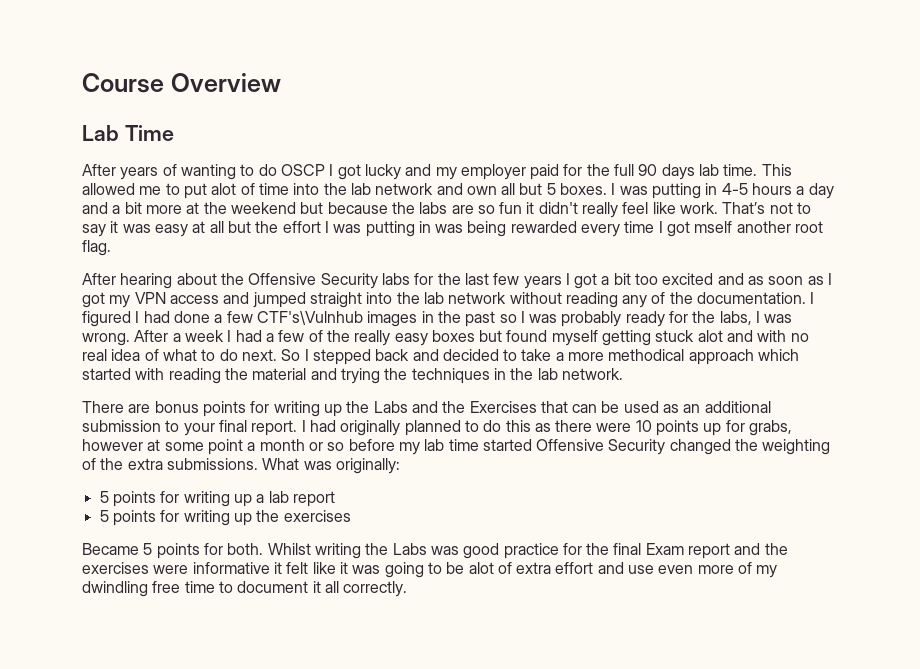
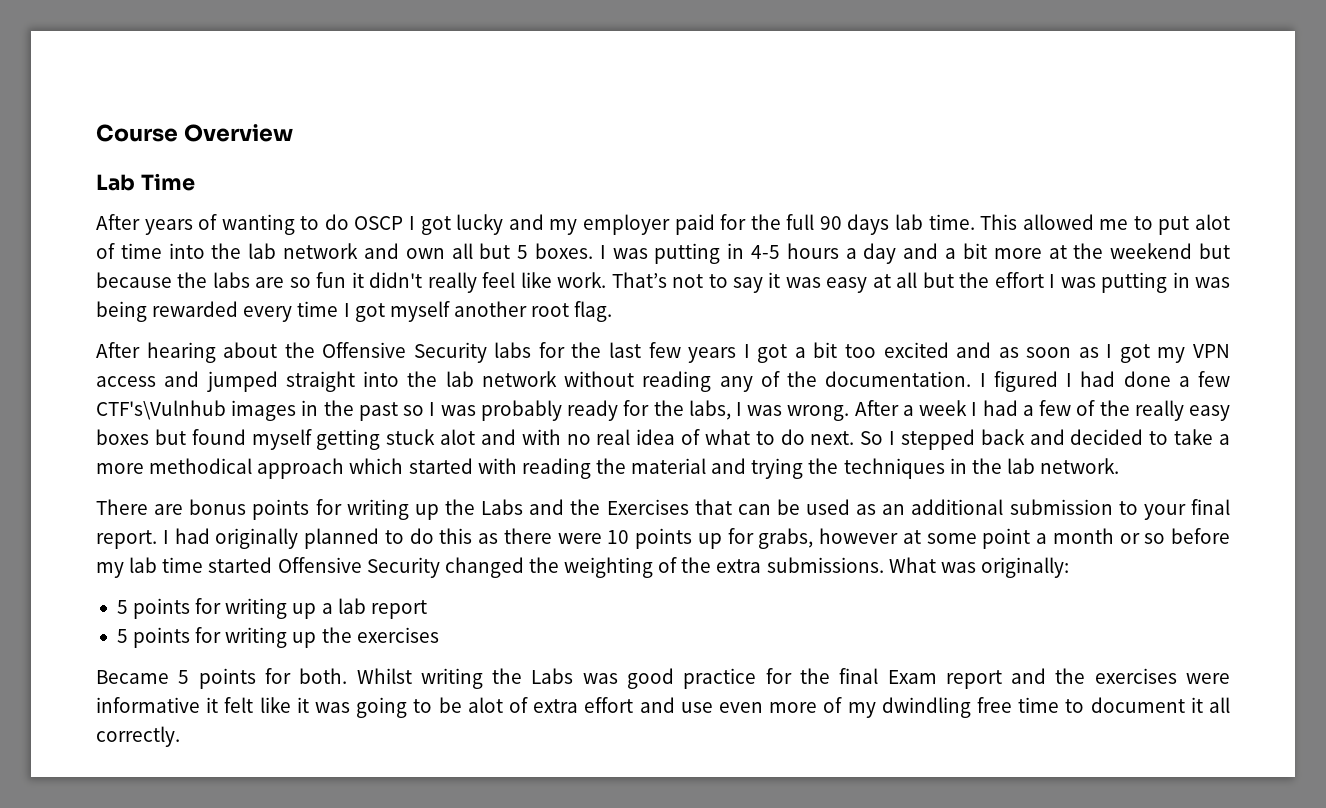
[694,221,733,233] mself -> [389,301,450,322] myself

